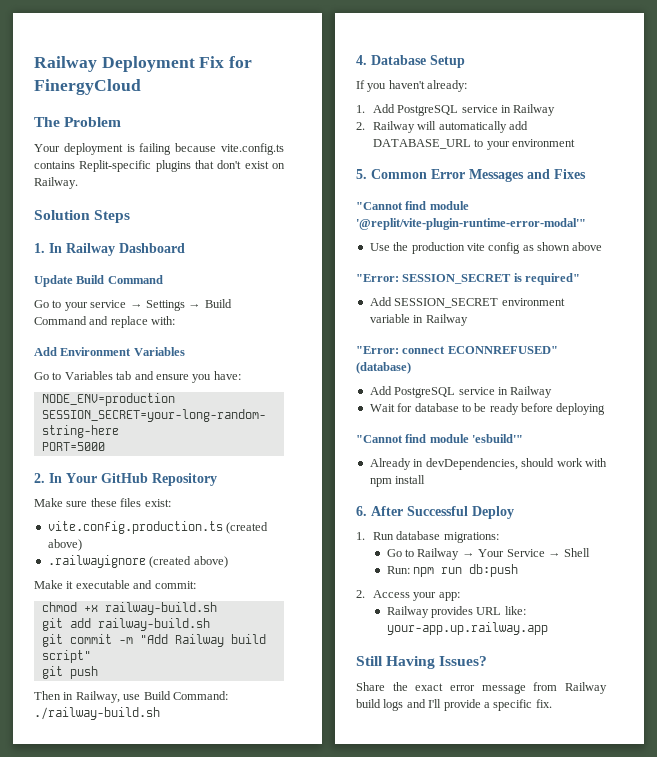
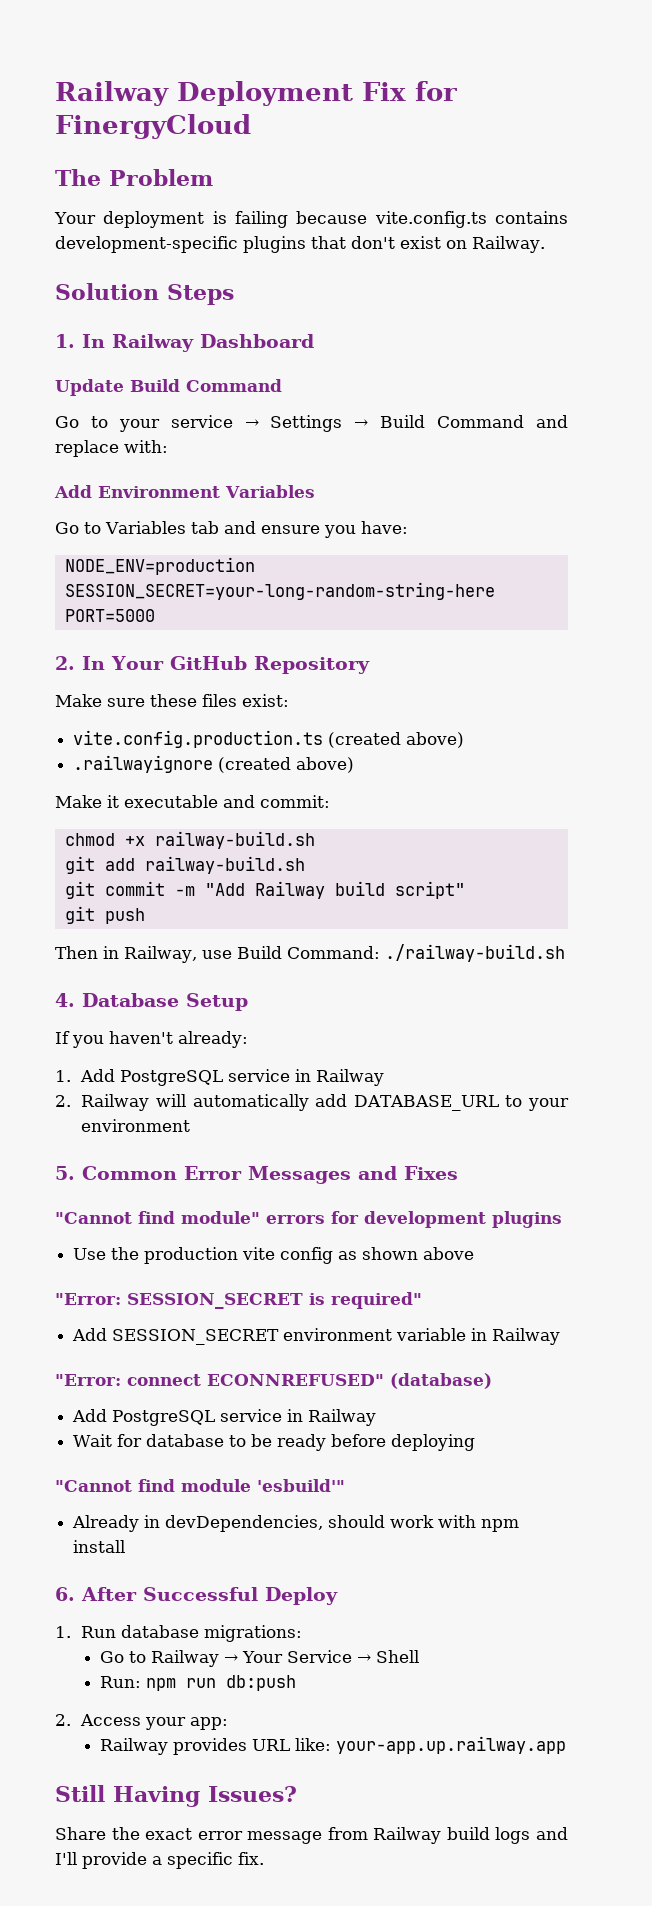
[79,160,152,172] Replit-specific -> [55,236,238,253] development-specific
[429,201,469,210] [356,218,586,230] module '@replit/vite-plugin-runtime-error-modal'" -> [181,1211,562,1228] module" errors for development plugins

